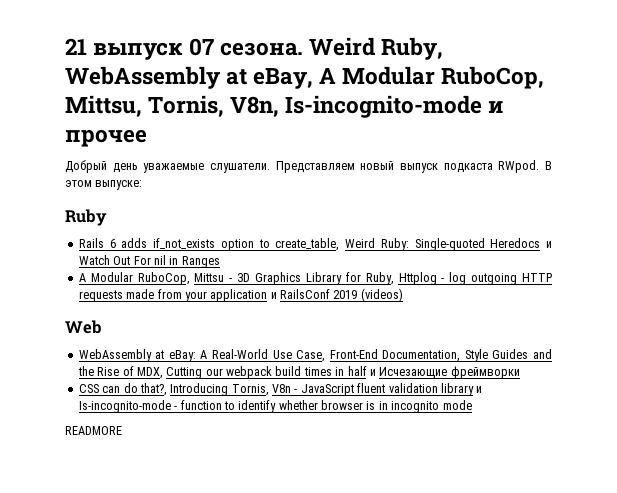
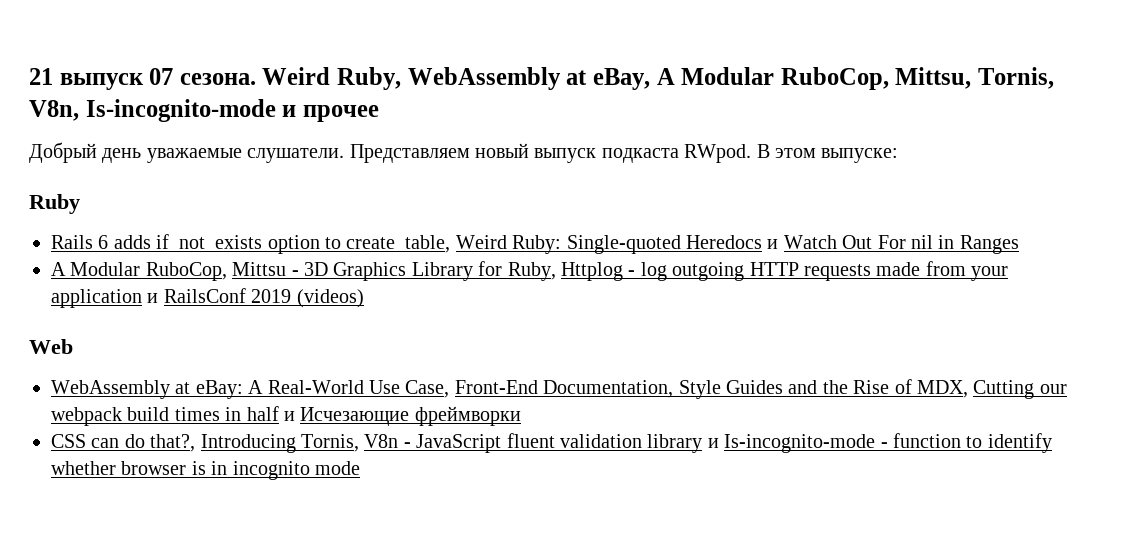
[65,426,122,435] // READMORE -> (360, 468) none

